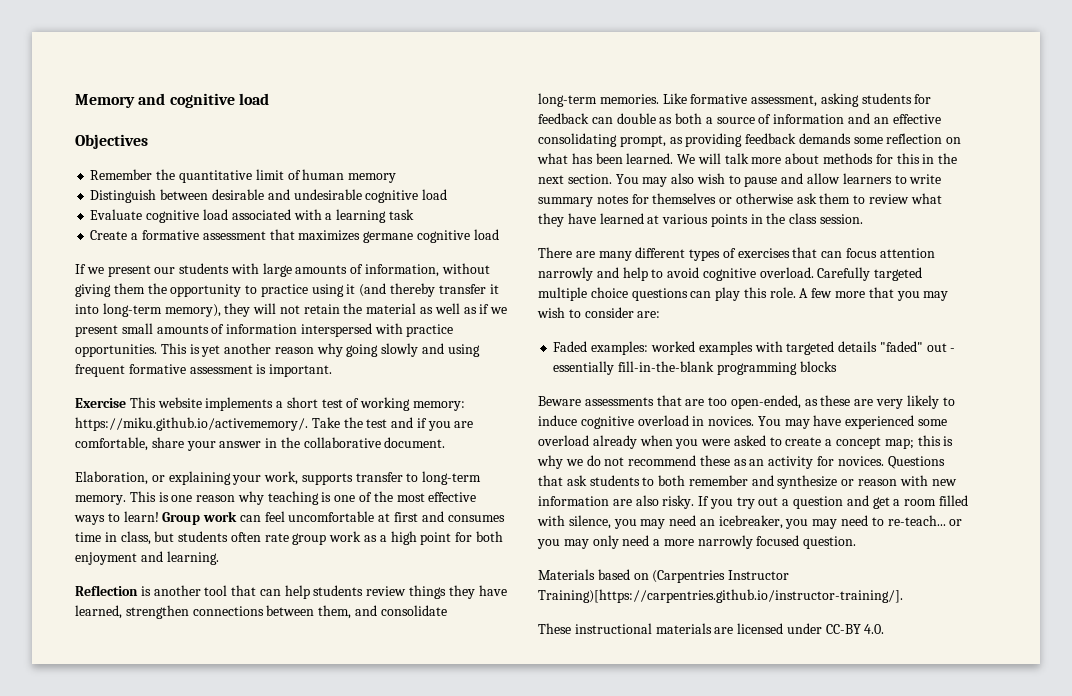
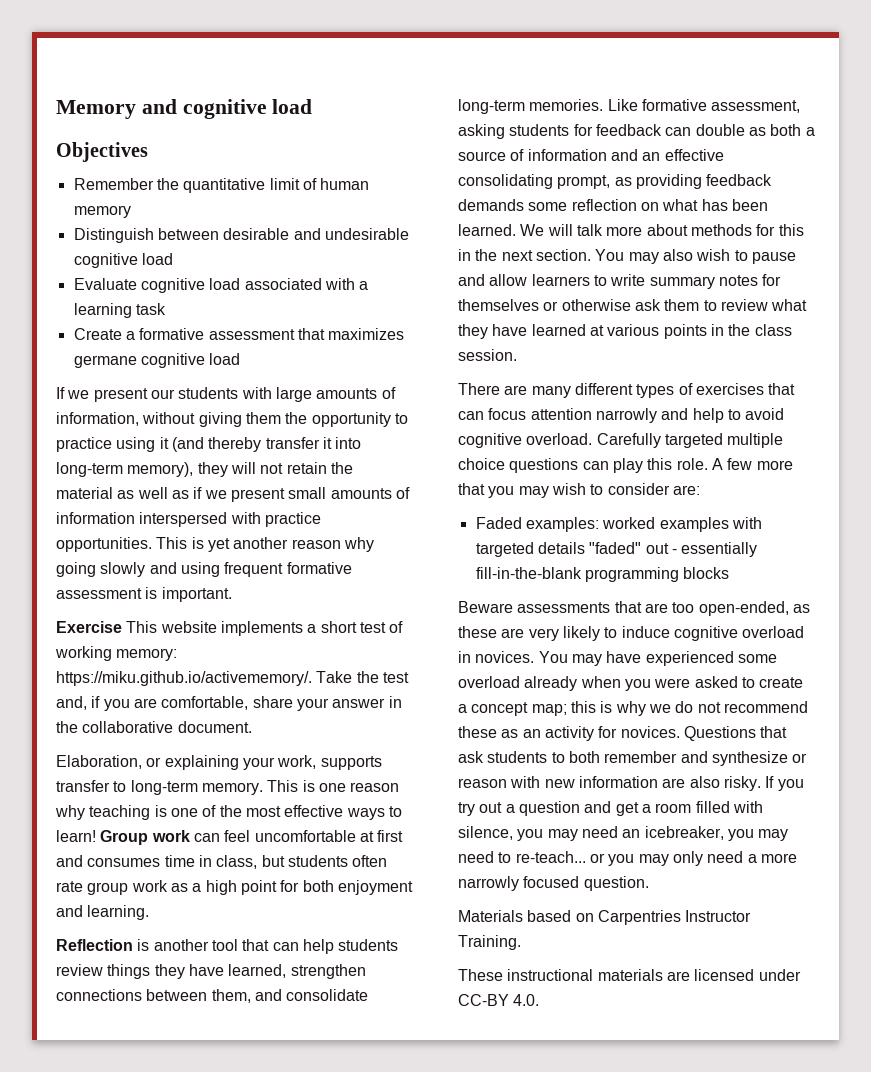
[391,417,414,428] and -> [56,696,87,710] and,
[652,570,790,583] [538,589,903,603] (Carpentries Instructor Training)[https://carpentries.github.io/instructor-training/]. -> [597,910,752,925] [458,935,521,950] Carpentries Instructor Training.

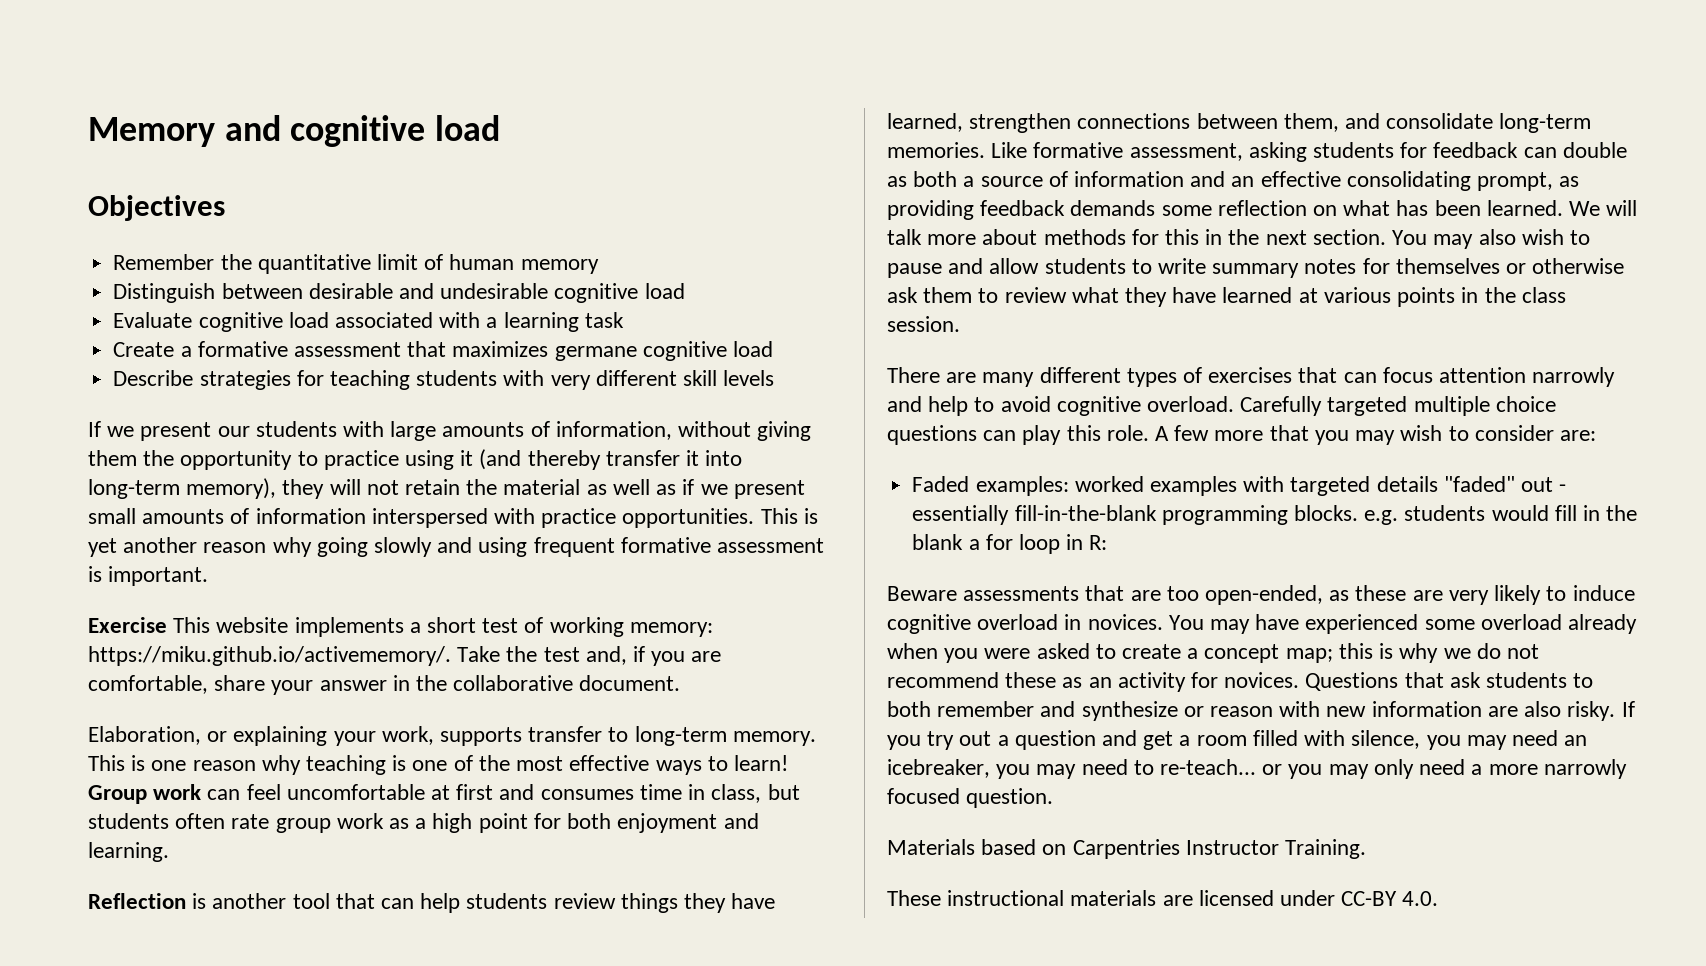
(241, 359) none -> [113,370,775,390] // Describe strategies for teaching students with very different skill levels
[531,274,590,286] learners -> [1044,258,1126,274] students
[683,567,730,579] blocks -> [1293,505,1638,525] [912,534,1108,554] blocks. e.g. students would fill in the blank a for loop in R:

